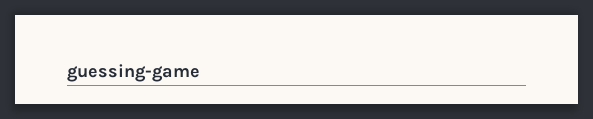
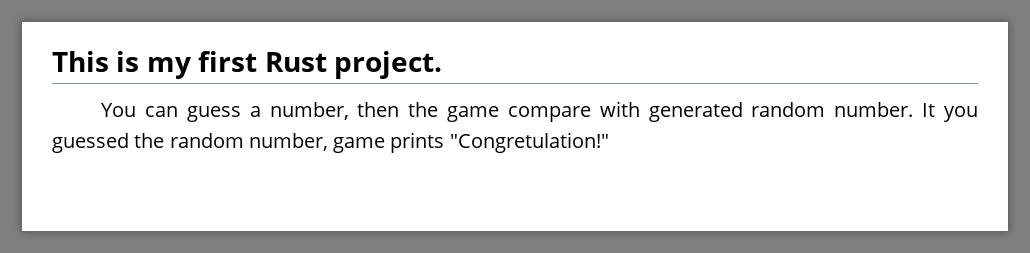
[67,64,200,82] guessing-game -> [52,51,443,79] [101,101,978,122] [52,132,609,153] This is my first Rust project. // You can guess a number, then the game compare with generated random number. It you guessed the random number, game prints "Congretulation!"

